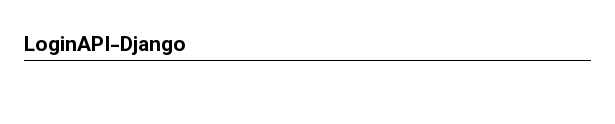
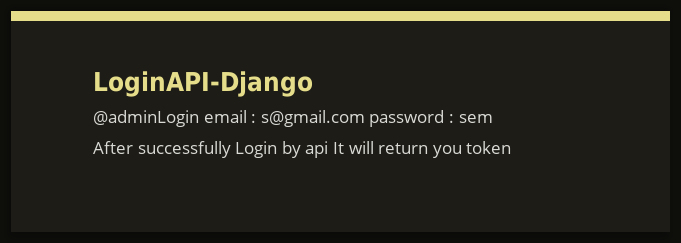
(186, 45) none -> [93,110,493,127] [93,141,512,158] // @adminLogin email : s@gmail.com password : sem // After successfully Login by api It will return you token

